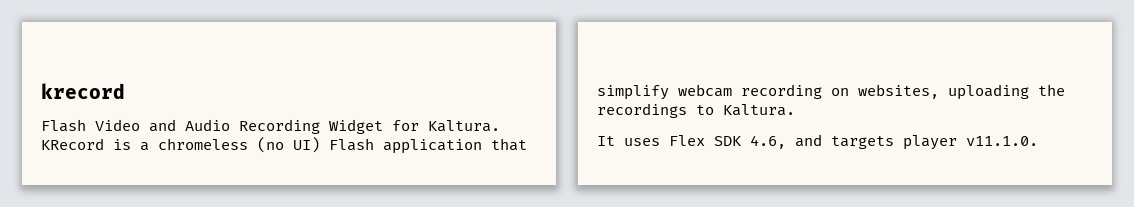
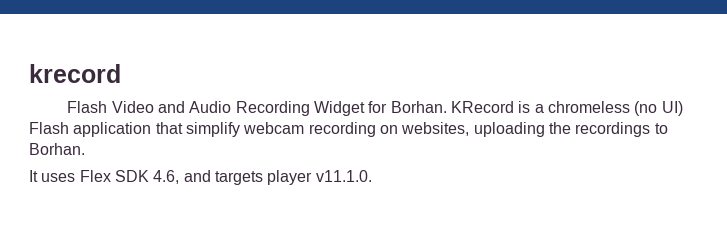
[428,120,500,132] Kaltura. -> [390,101,447,113] Borhan.
[723,104,795,116] Kaltura. -> [29,143,85,155] Borhan.

